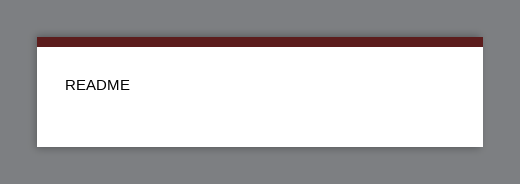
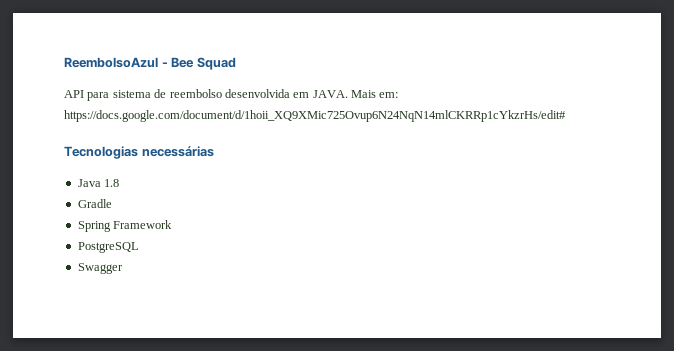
[65,80,130,90] README -> [64,57,236,70] [64,89,399,101] [64,110,566,122] [64,146,214,159] [77,179,120,187] [77,199,112,208] [77,220,173,232] [77,242,139,253] [77,263,123,274] ReembolsoAzul - Bee Squad // API para sistema de reembolso desenvolvida em JAVA. Mais em: https://docs.google.com/document/d/1hoii_XQ9XMic725Ovup6N24NqN14mlCKRRp1cYkzrHs/edit# // Tecnologias necessárias // Java 1.8 // Gradle // Spring Framework // PostgreSQL // Swagger

